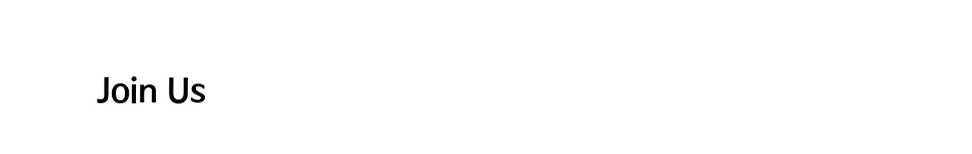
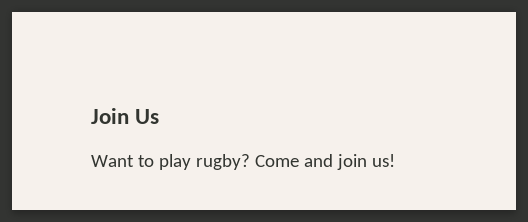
(206, 90) none -> [91,154,395,170] // Want to play rugby? Come and join us!

